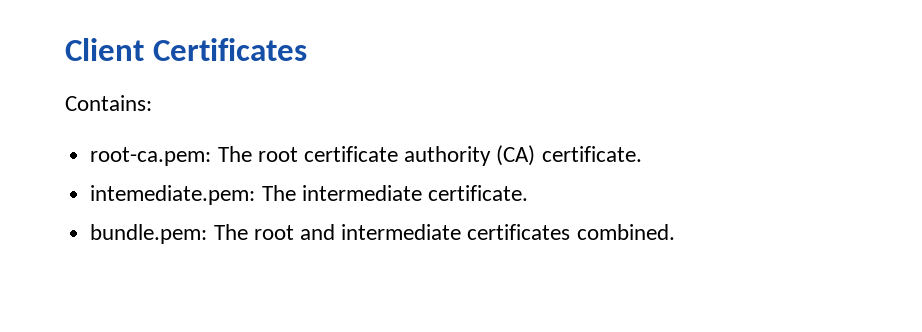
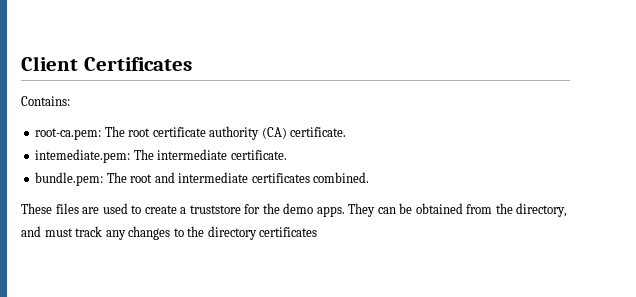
(675, 232) none -> [21,203,568,217] [21,226,318,240] // These files are used to create a truststore for the demo apps. They can be obtained from the directory, and must track any changes to the directory certificates

